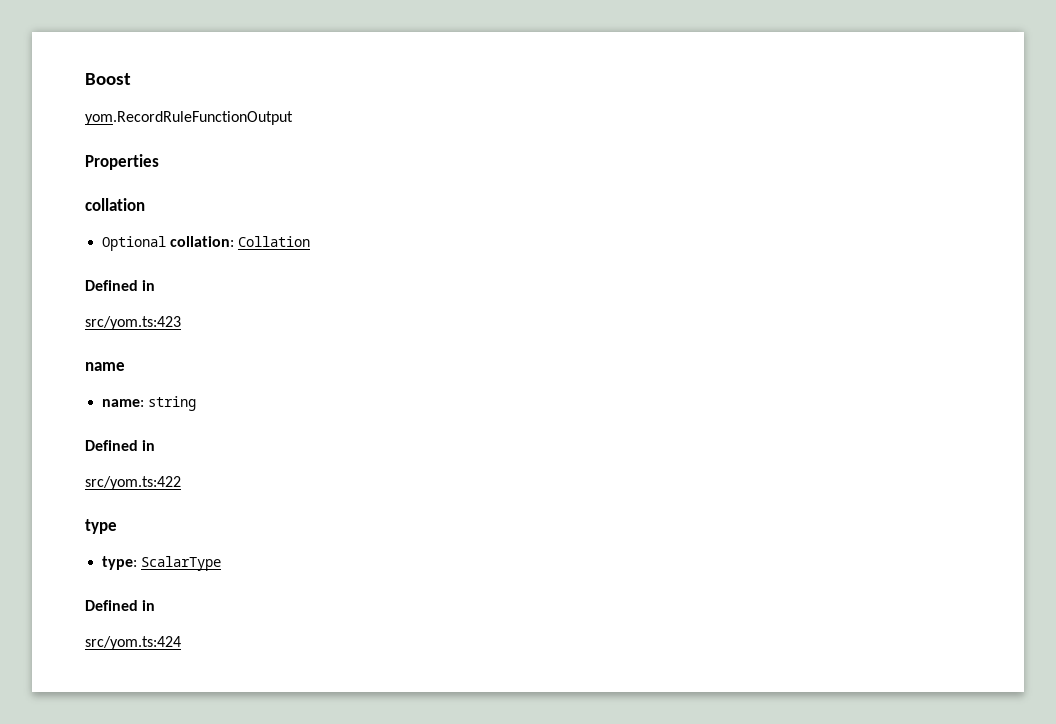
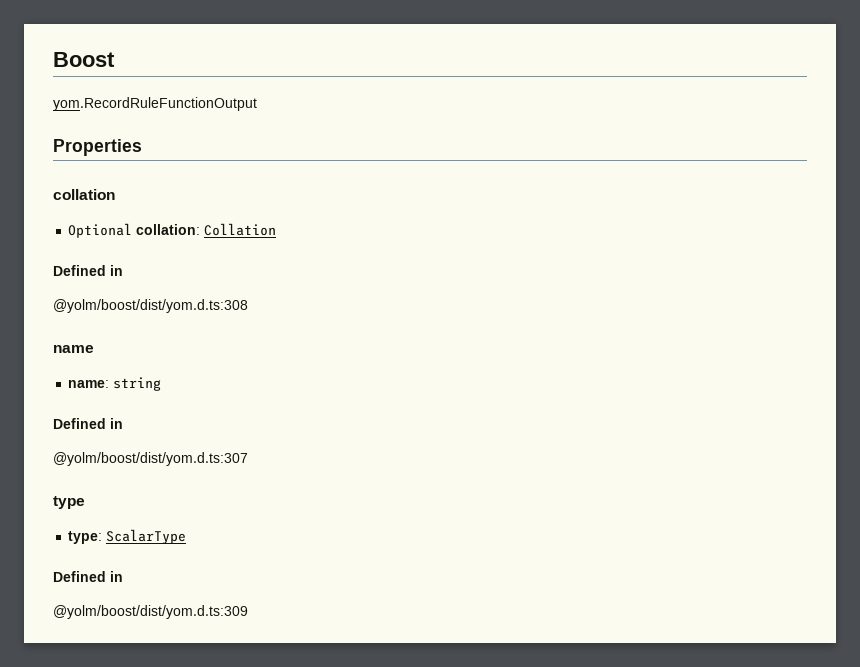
[85,316,181,330] src/yom.ts:423 -> [53,299,248,313] @yolm/boost/dist/yom.d.ts:308
[85,476,181,490] src/yom.ts:422 -> [53,452,248,466] @yolm/boost/dist/yom.d.ts:307
[85,636,181,650] src/yom.ts:424 -> [53,605,248,619] @yolm/boost/dist/yom.d.ts:309

